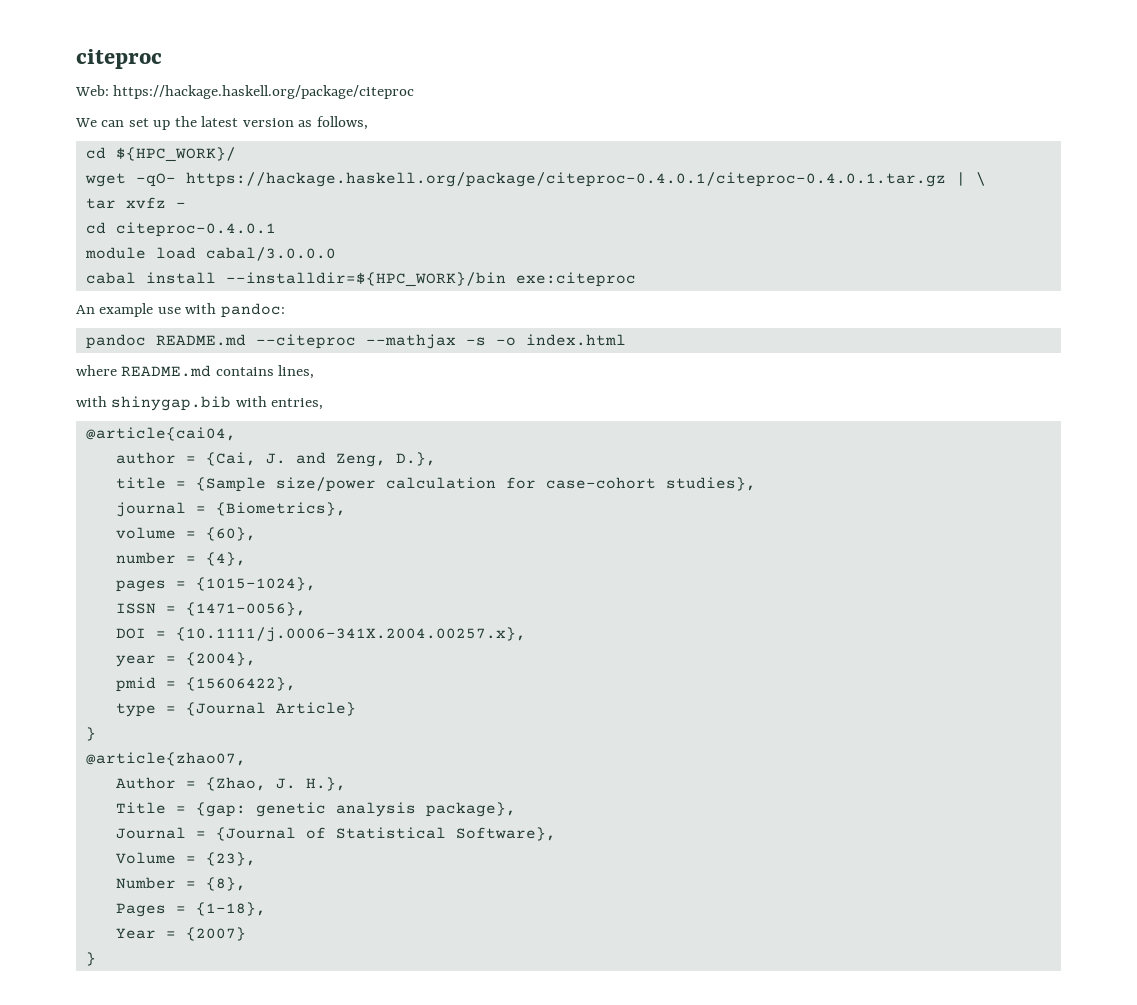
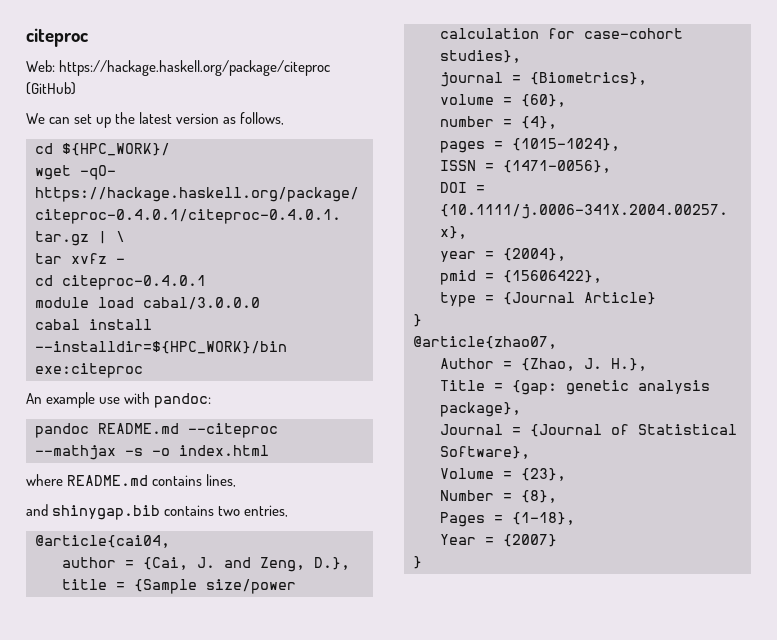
(415, 92) none -> [26,82,76,95] (GitHub)
[76,396,267,411] with shinygap.bib with -> [26,504,241,520] and shinygap.bib contains two

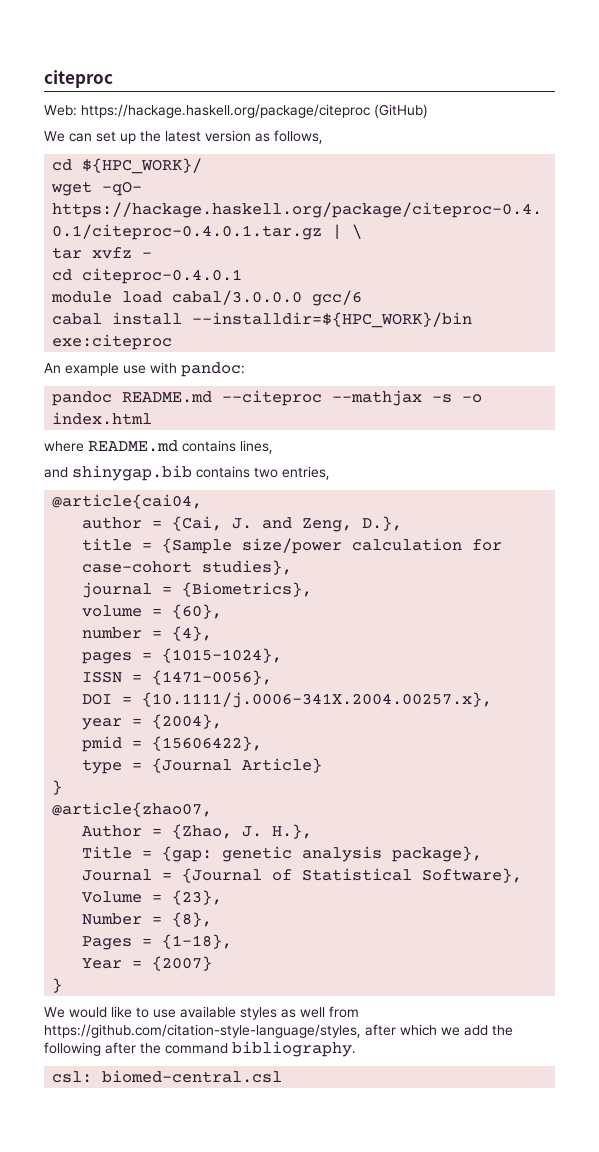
(260, 303) none -> [312,290,363,306] gcc/6
(422, 562) none -> [44,1006,359,1020] [44,1024,513,1038] [44,1041,356,1057] [52,1070,283,1083] // We would like to use available styles as well from https://github.com/citation-style-language/styles, after which we add the following after the command bibliography. // csl: biomed-central.csl

